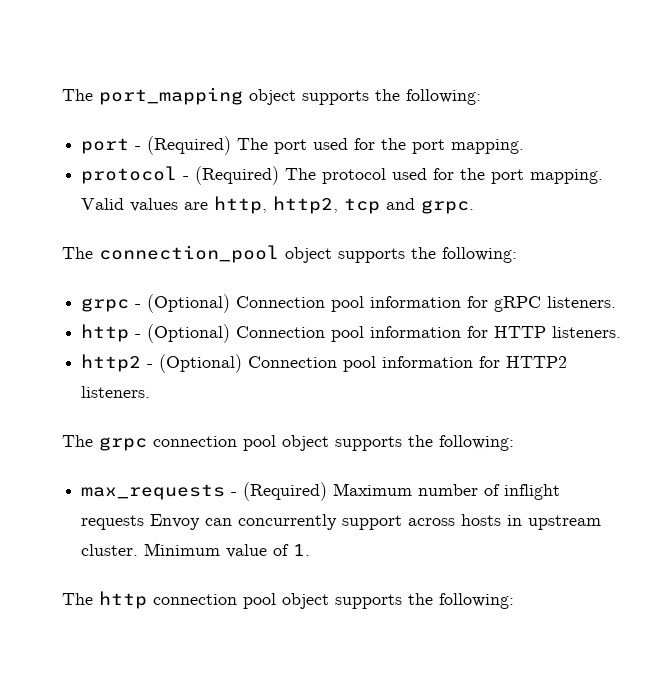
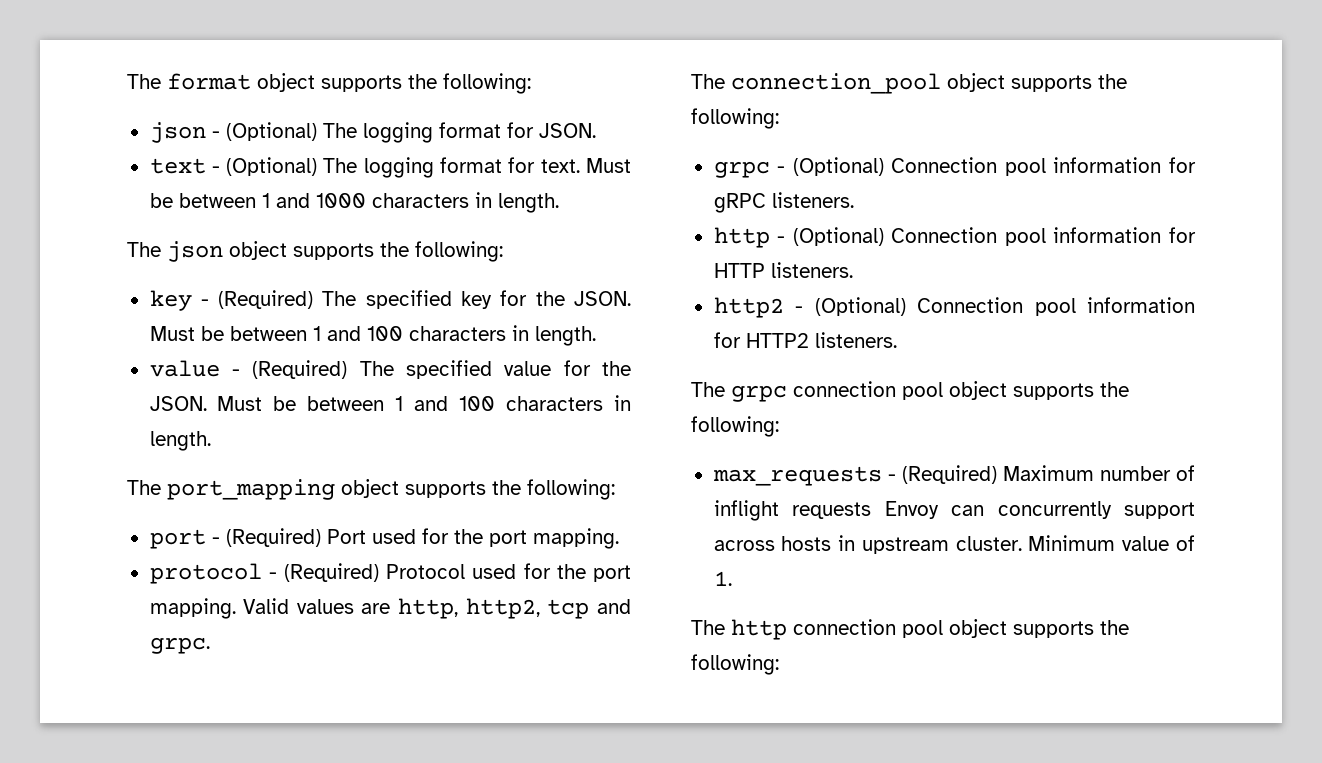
[62,89,93,101] The -> [127,73,531,94] [149,122,596,143] [149,157,631,178] [149,192,559,213] [127,241,503,262] [149,290,631,311] [149,325,596,346] [149,360,632,379] [149,395,631,411] [149,431,211,451] [127,480,161,495] The format object supports the following: // json - (Optional) The logging format for JSON. // text - (Optional) The logging format for text. Must be between 1 and 1000 characters in length. // The json object supports the following: // key - (Required) The specified key for the JSON. Must be between 1 and 100 characters in length. // value - (Required) The specified value for the JSON. Must be between 1 and 100 characters in length. // The
[237,138,308,154] The port -> [326,529,366,544] Port
[285,168,387,184] The protocol -> [386,564,466,579] Protocol

